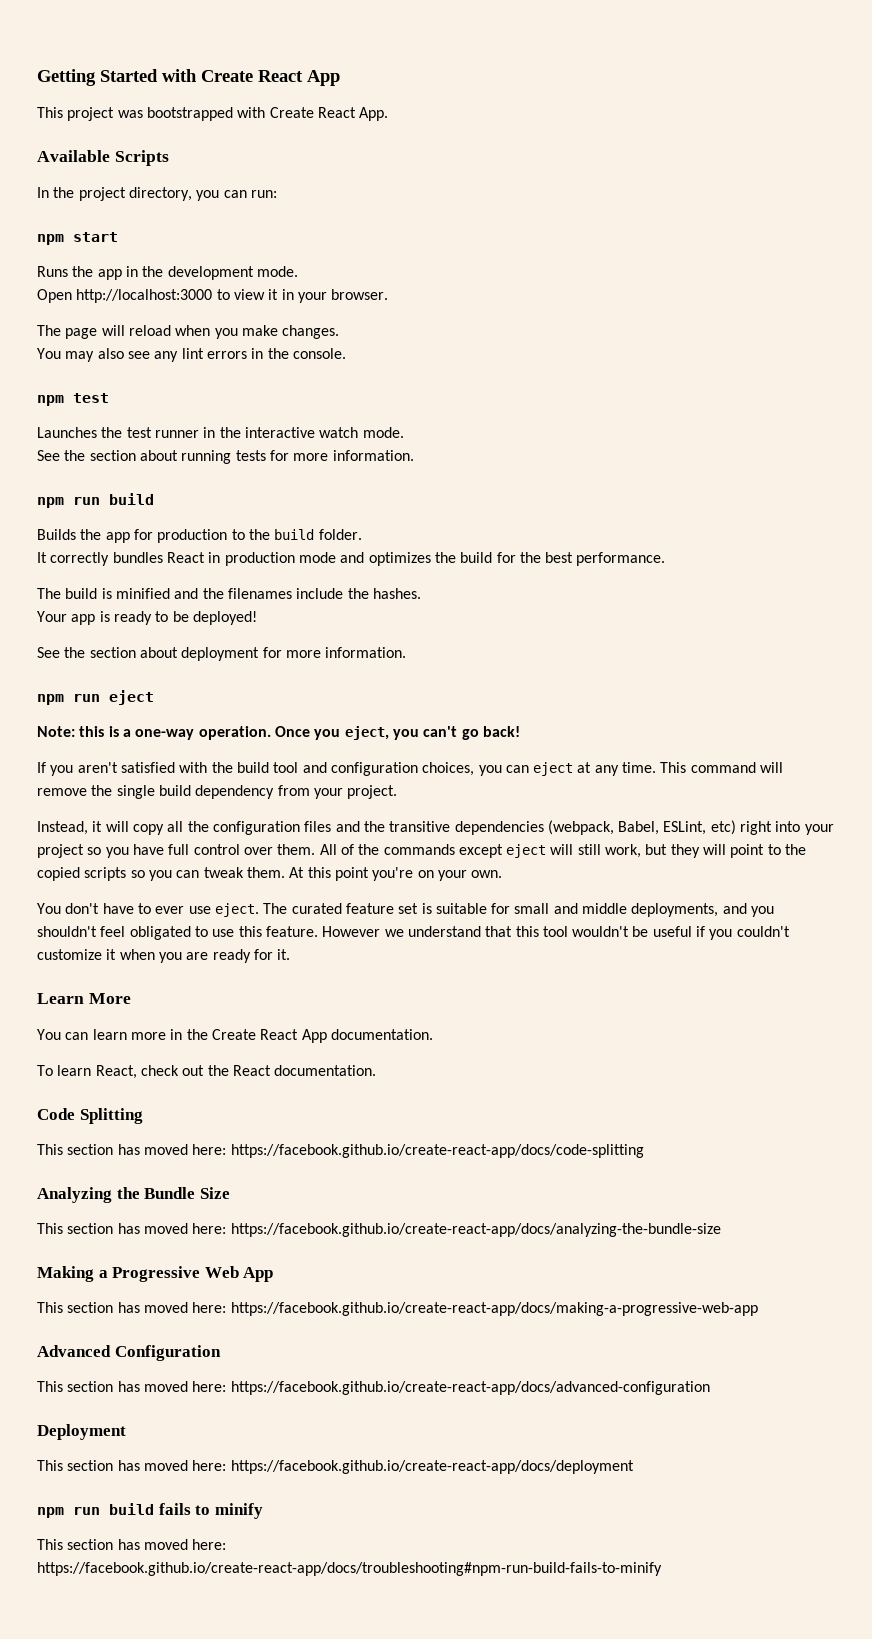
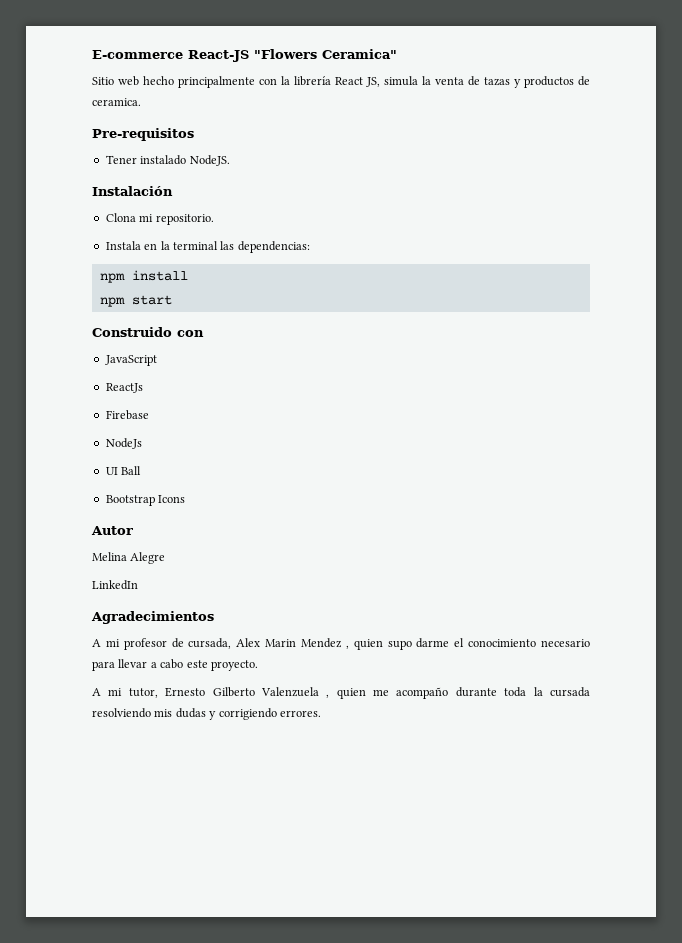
[37,69,340,86] [37,107,389,121] [37,150,169,166] [37,187,277,201] [37,232,118,245] [37,266,298,280] [37,289,389,303] [37,325,340,339] [37,348,346,362] [37,393,109,406] [37,427,404,438] [37,450,414,464] [37,493,154,508] [37,529,362,543] [37,552,666,566] [37,588,421,599] [37,611,257,625] [37,647,407,661] [37,690,154,705] [37,726,520,740] [37,762,784,776] [37,785,398,799] [37,820,834,835] [37,844,807,858] [37,867,503,881] [37,903,775,917] [37,926,790,940] [37,949,291,963] [37,993,131,1004] [37,1029,433,1043] [37,1065,377,1079] [37,1108,143,1124] [37,1144,644,1158] [37,1187,230,1203] [37,1223,721,1237] [37,1266,274,1282] [37,1302,758,1316] [37,1345,221,1361] [37,1381,710,1395] [37,1424,126,1440] [37,1460,634,1474] [37,1503,263,1519] [37,1539,227,1550] [37,1562,662,1576] Getting Started with Create React App // This project was bootstrapped with Create React App. // Available Scripts // In the project directory, you can run: // npm start // Runs the app in the development mode. // Open http://localhost:3000 to view it in your browser. // The page will reload when you make changes. // You may also see any lint errors in the console. // npm test // Launches the test runner in the interactive watch mode. // See the section about running tests for more information. // npm run build // Builds the app for production to the build folder. // It correctly bundles React in production mode and optimizes the build for the best performance. // The build is minified and the filenames include the hashes. // Your app is ready to be deployed! // See the section about deployment for more information. // npm run eject // Note: this is a one-way operation. Once you eject, you can't go back! // If you aren't satisfied with the build tool and configuration choices, you can eject at any time. This command will remove the single build dependency from your project. // Instead, it will copy all the configuration files and the transitive dependencies (webpack, Babel, ESLint, etc) right into your project so you have full control over them. All of the commands except eject will still work, but they will point to the copied scripts so you can tweak them. At this point you're on your own. // You don't have to ever use eject. The curated feature set is suitable for small and middle deployments, and you shouldn't feel obligated to use this feature. However we understand that this tool wouldn't be useful if you couldn't customize it when you are ready for it. // Learn More // You can learn more in the Create React App documentation. // To learn React, check out the React documentation. // Code Splitting // This section has moved here: https://facebook.github.io/create-react-app/docs/code-splitting // Analyzing the Bundle Size // This section has moved here: https://facebook.github.io/create-react-app/docs/analyzing-the-bundle-size // Making a Progressive Web App // This section has moved here: https://facebook.github.io/create-react-app/docs/making-a-progressive-web-app // Advanced Configuration // This section has moved here: https://facebook.github.io/create-react-app/docs/advanced-configuration // Deployment // This section has moved here: https://facebook.github.io/create-react-app/docs/deployment // npm run build fails to minify // This section has moved here: https://facebook.github.io/create-react-app/docs/troubleshooting#npm-run-build-fails-to-minify -> [92,49,397,62] [92,76,590,88] [92,98,141,106] [92,128,194,141] [105,155,230,166] [92,186,173,196] [105,213,214,225] [105,241,310,253] [99,270,188,283] [99,295,172,307] [92,327,204,337] [104,355,157,366] [105,383,143,393] [105,410,149,420] [105,438,142,449] [105,466,142,475] [105,495,186,506] [91,526,133,535] [92,552,166,564] [92,580,138,590] [91,611,214,624] [92,638,590,650] [92,659,258,671] [92,687,590,699] [92,708,321,720] E-commerce React-JS "Flowers Ceramica" // Sitio web hecho principalmente con la librería React JS, simula la venta de tazas y productos de ceramica. // Pre-requisitos // Tener instalado NodeJS. // Instalación // Clona mi repositorio. // Instala en la terminal las dependencias: // npm install // npm start // Construido con // JavaScript // ReactJs // Firebase // NodeJs // UI Ball // Bootstrap Icons // Autor // Melina Alegre // LinkedIn // Agradecimientos // A mi profesor de cursada, Alex Marin Mendez , quien supo darme el conocimiento necesario para llevar a cabo este proyecto. // A mi tutor, Ernesto Gilberto Valenzuela , quien me acompaño durante toda la cursada resolviendo mis dudas y corrigiendo errores.

